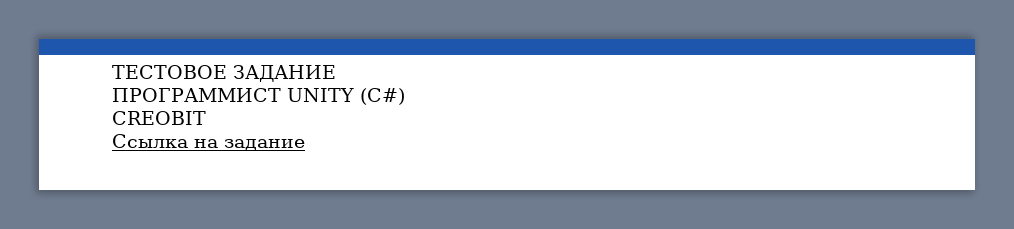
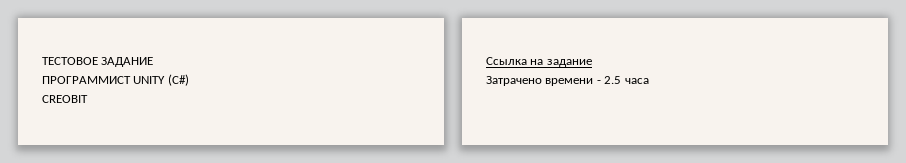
(305, 145) none -> [486,76,649,86] // Затрачено времени - 2.5 часа

